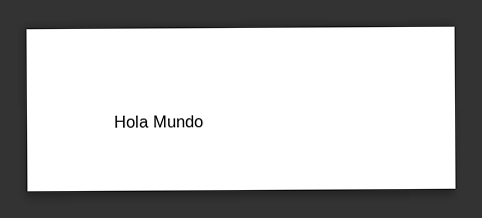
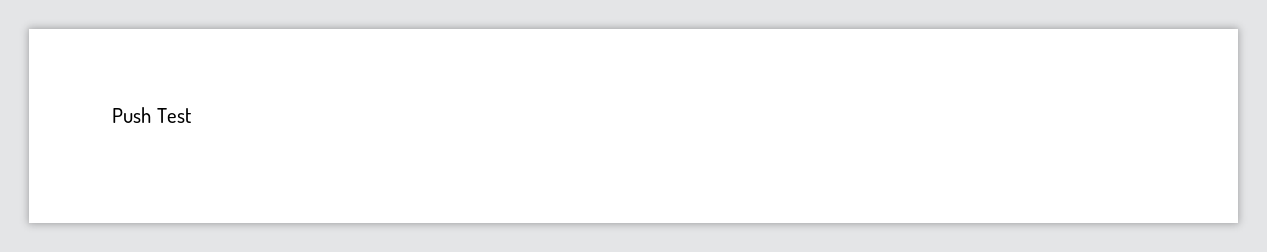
[114,115,204,128] Hola Mundo -> [112,107,191,123] Push Test

